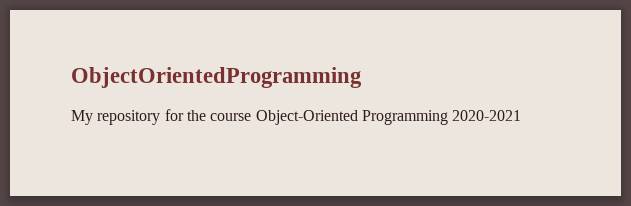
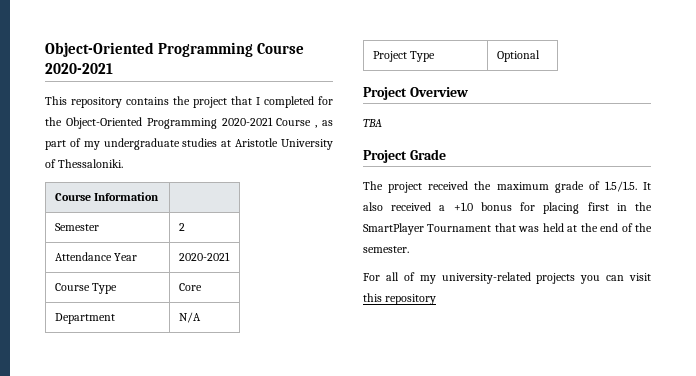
[71,67,362,88] [71,110,161,125] ObjectOrientedProgramming // My repository -> [45,42,305,57] [45,63,113,74] [45,96,314,108] Object-Oriented Programming Course 2020-2021 // This repository contains the project that I completed
[210,113,252,121] course -> (62, 121) none
(522, 115) none -> [276,118,333,128] [45,138,333,150] [45,159,124,168] [54,192,159,201] [54,223,99,231] [178,223,185,231] [54,252,137,261] [178,252,230,261] [54,283,117,294] [178,283,202,291] [54,313,115,324] [178,312,201,323] [372,51,435,62] [496,50,540,62] [363,87,468,100] [363,119,382,127] [363,149,446,163] [363,181,651,193] [363,202,652,214] [363,223,652,235] [363,246,409,253] [363,272,651,284] [363,293,437,305] Course , as part of my undergraduate studies at Aristotle University of Thessaloniki. // Course Information | // Semester | 2 // Attendance Year | 2020-2021 // Course Type | Core // Department | N/A // Project Type | Optional // Project Overview // TBA // Project Grade // The project received the maximum grade of 1.5/1.5. It also received a +1.0 bonus for placing first in the SmartPlayer Tournament that was held at the end of the semester. // For all of my university-related projects you can visit this repository

